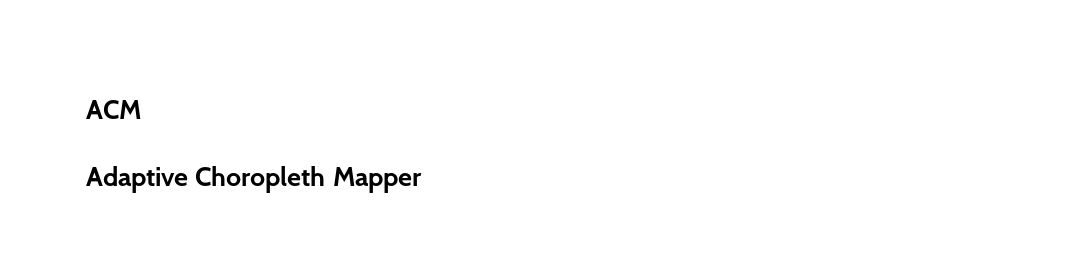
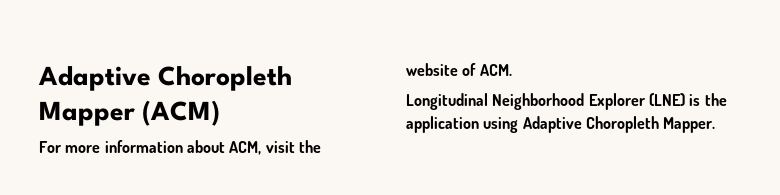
[86,100,141,119] ACM // -> (38, 78) none
(422, 180) none -> [142,100,221,126] [39,140,321,155] [406,63,512,76] [406,93,727,110] [406,116,716,133] (ACM) // For more information about ACM, visit the website of ACM. // Longitudinal Neighborhood Explorer (LNE) is the application using Adaptive Choropleth Mapper.

